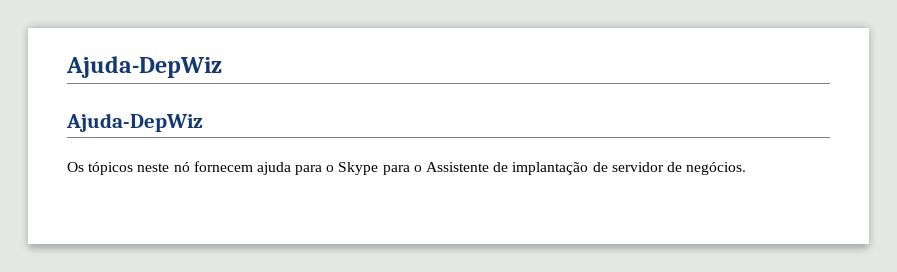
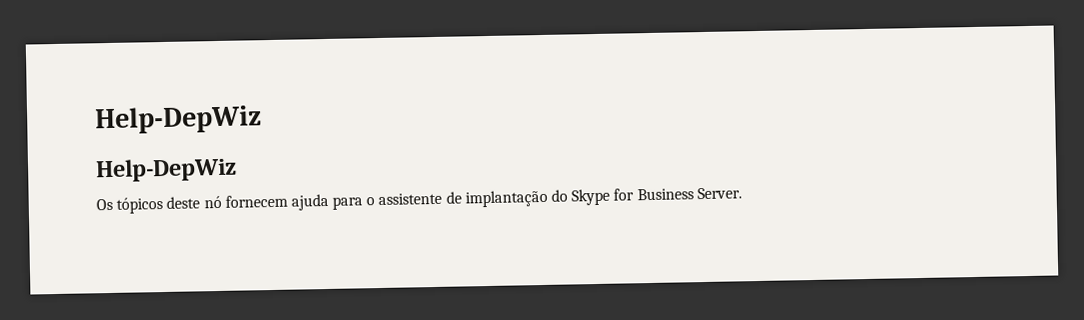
[66,56,222,78] [66,113,203,132] Ajuda-DepWiz // Ajuda-DepWiz -> [94,105,262,135] [95,157,237,183] Help-DepWiz // Help-DepWiz
[137,163,170,172] neste -> [166,196,201,209] deste
[338,162,747,175] Skype para o Assistente de implantação de servidor de negócios. -> [378,187,742,208] assistente de implantação do Skype for Business Server.

